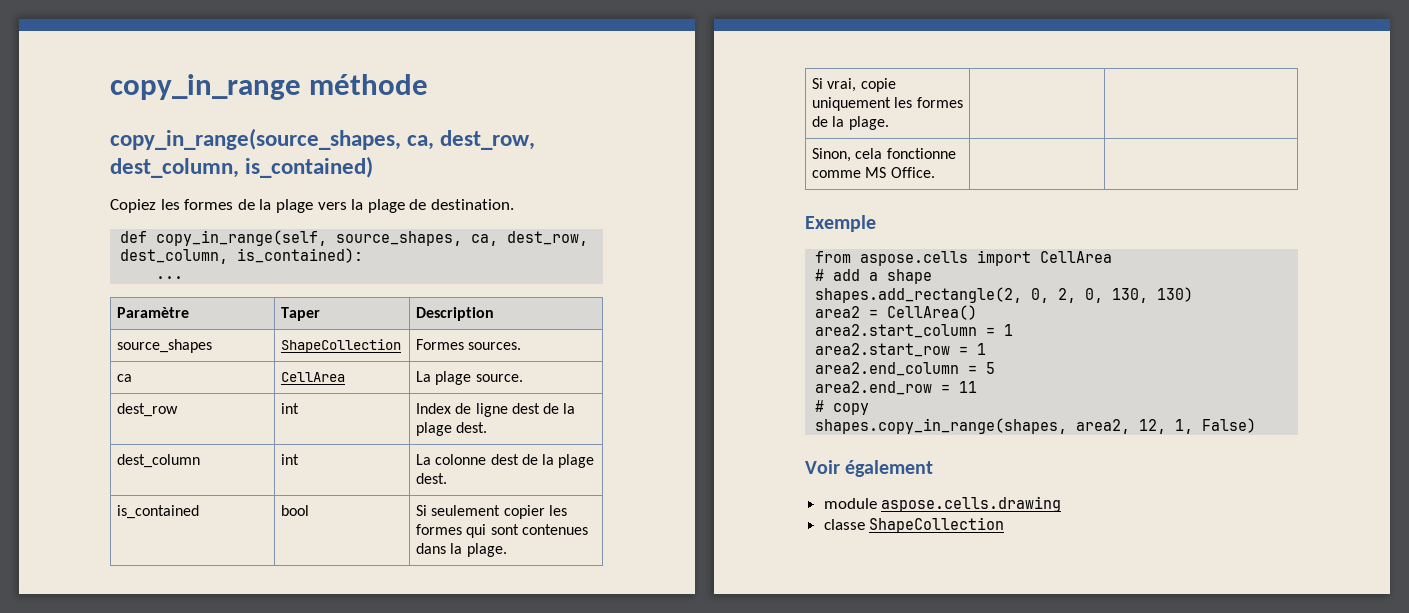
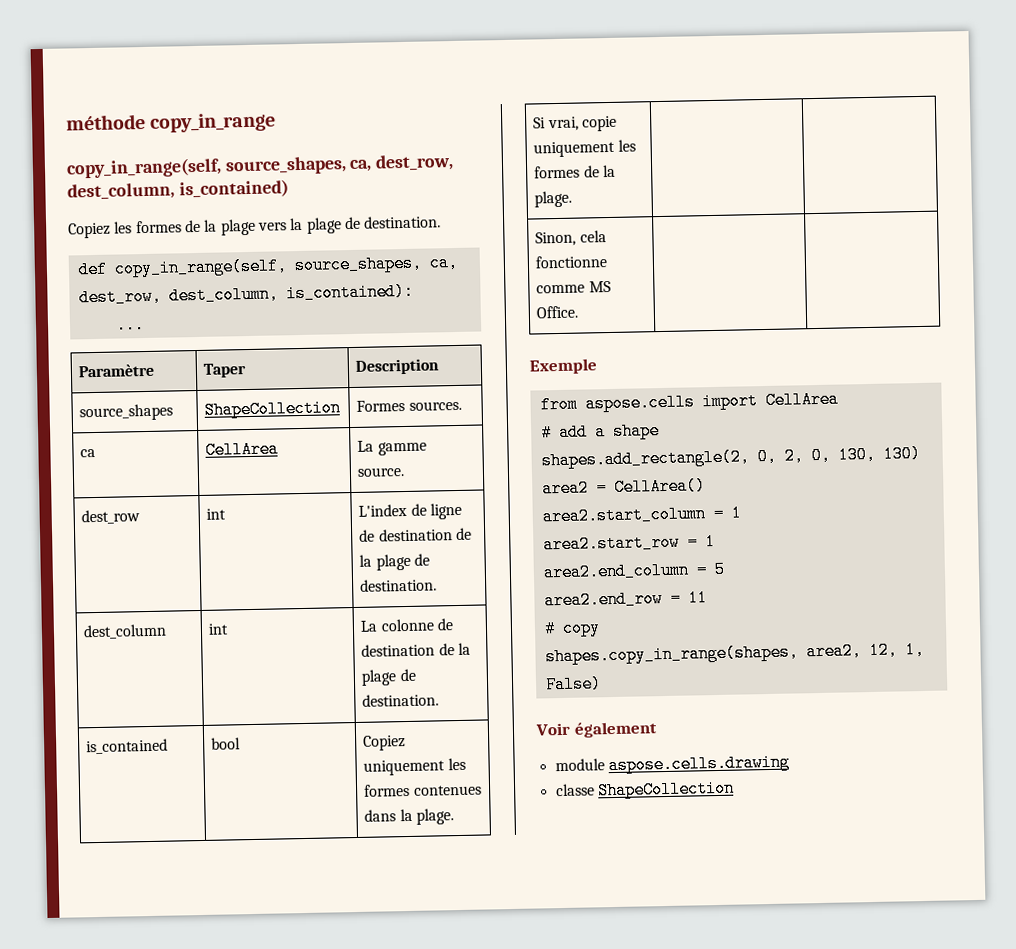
(110, 87) none -> [65,113,146,131] méthode
[309,74,429,95] [110,128,401,150] méthode // copy_in_range(source_shapes, -> [66,156,347,179] // copy_in_range(self, source_shapes,
[435,371,472,385] plage -> [377,441,427,456] gamme
[416,403,452,414] Index -> [358,503,408,517] L'index
[511,403,576,414] [416,422,488,436] dest de la plage dest. -> [359,527,472,542] [359,553,430,571] [360,578,438,592] de destination de la plage de destination.
[490,454,595,468] [416,473,448,484] dest de la plage dest. -> [436,618,454,631] [361,642,471,657] [361,668,416,686] [362,693,440,707] de destination de la plage de destination.
[416,505,567,519] [416,524,519,538] Si seulement copier les formes qui sont -> [363,735,407,751] [363,757,466,776] [363,783,411,797] Copiez uniquement les formes

